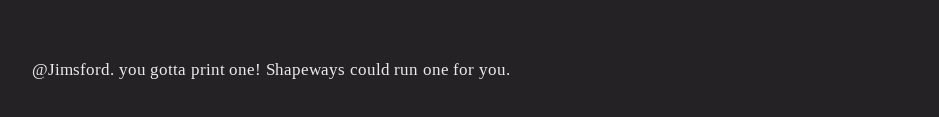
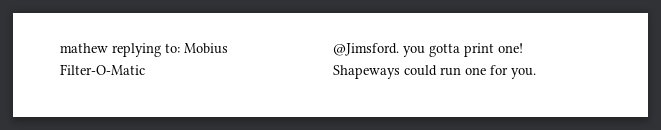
(32, 71) none -> [60,43,228,57] [60,64,145,75] mathew replying to: Mobius Filter-O-Matic //

